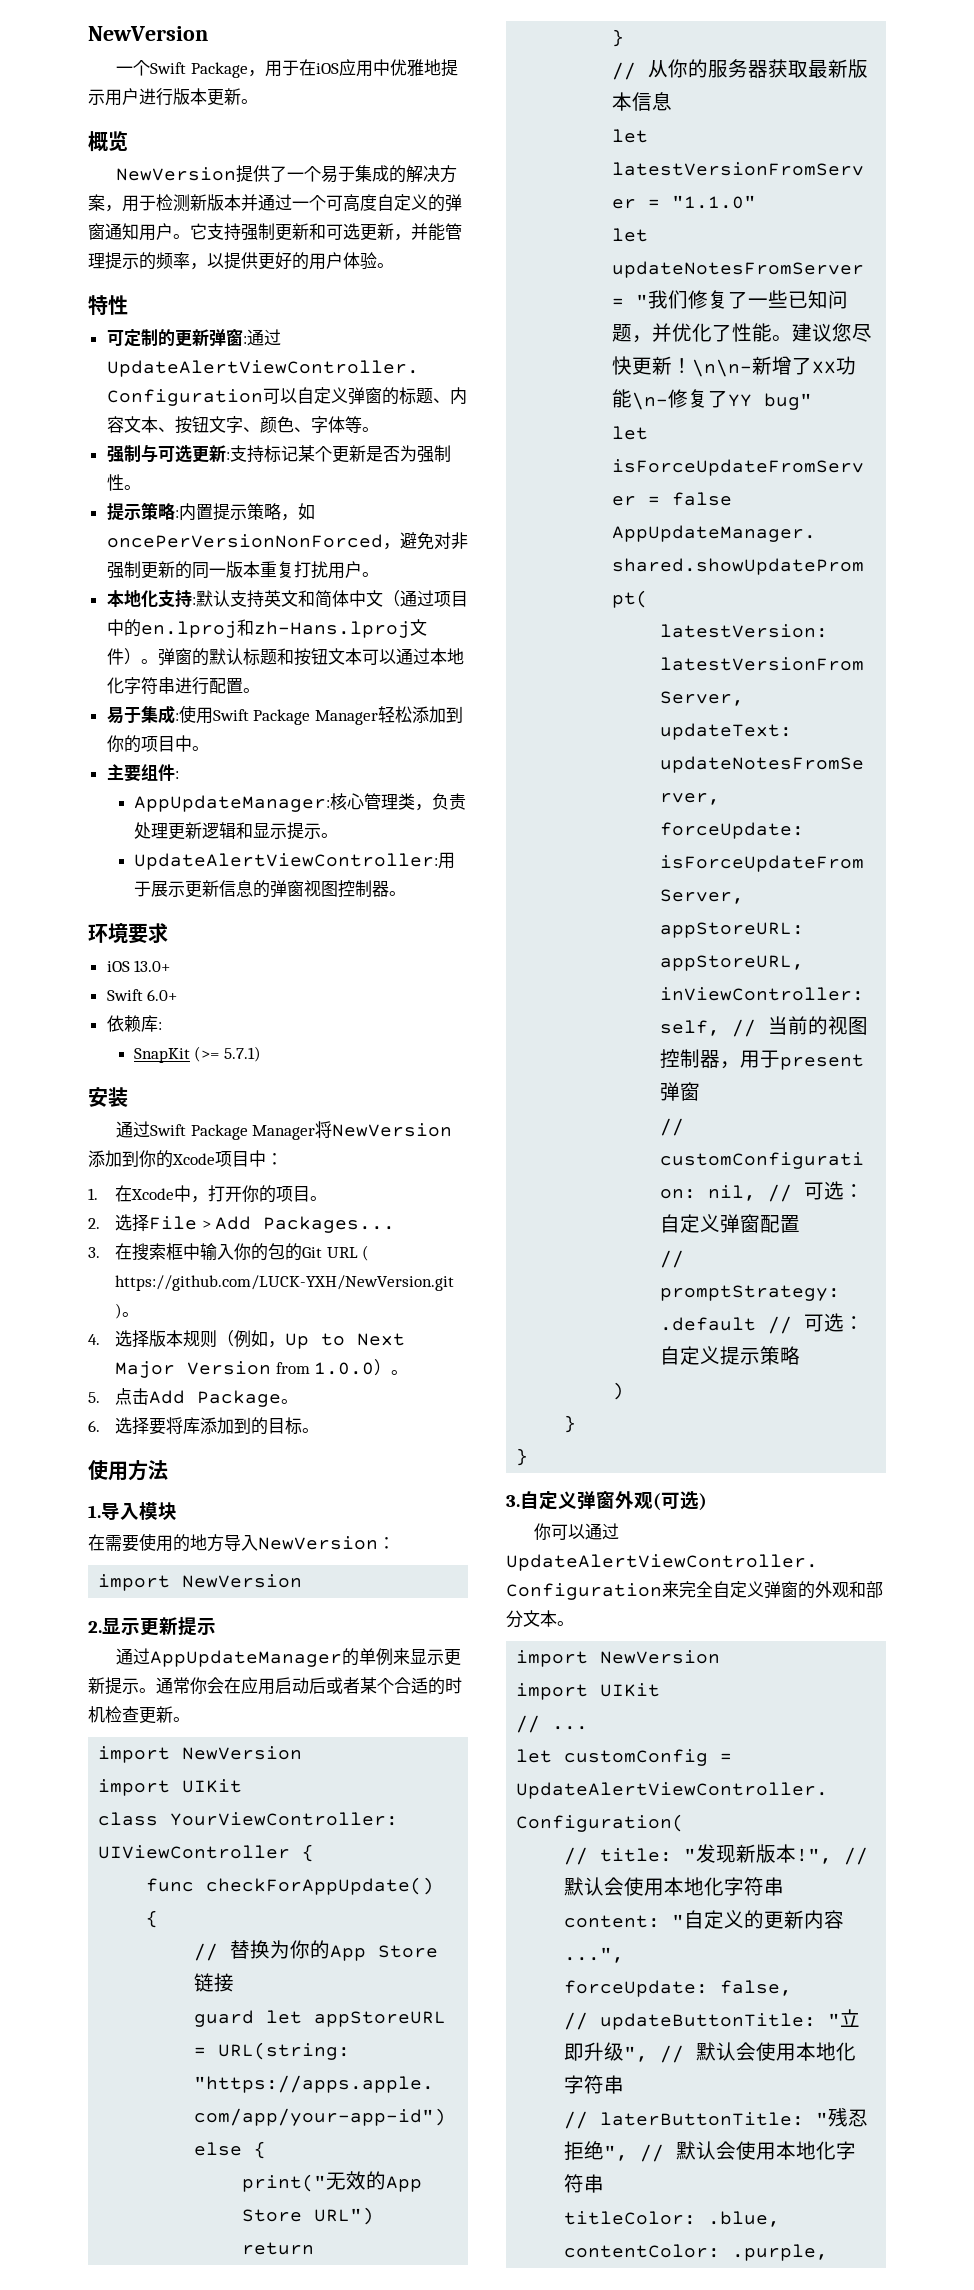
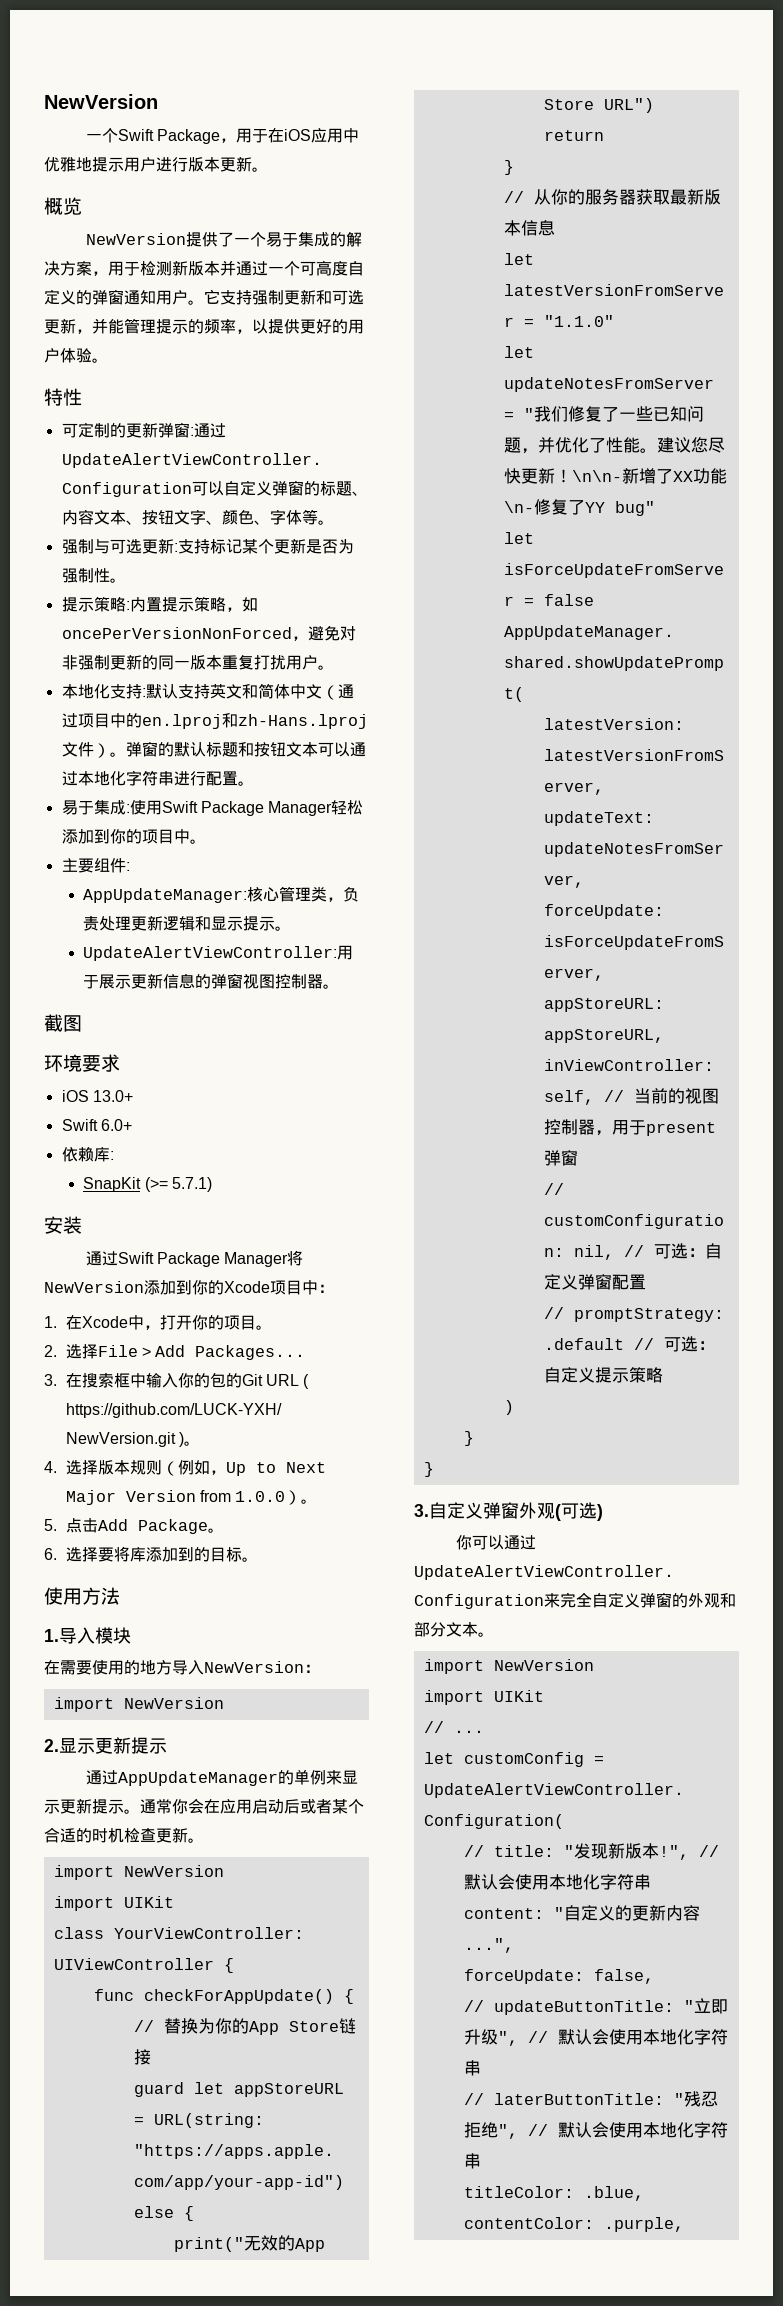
(406, 893) none -> [44,1014,82,1032] // 截图

